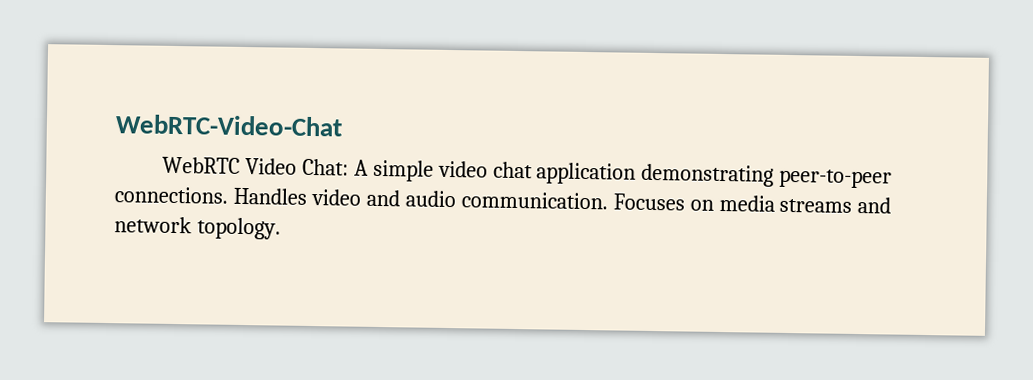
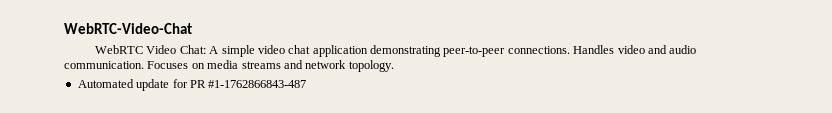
(281, 228) none -> [77,79,307,91] // Automated update for PR #1-1762866843-487

